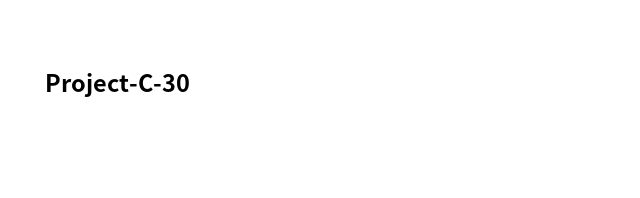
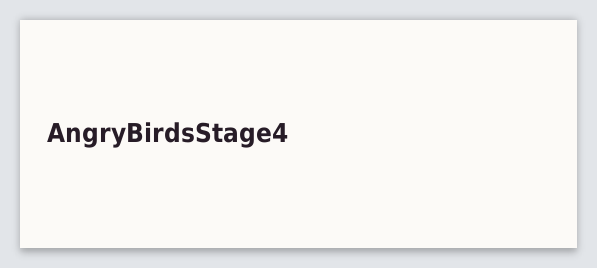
[45,73,190,97] Project-C-30 -> [47,122,288,148] AngryBirdsStage4

